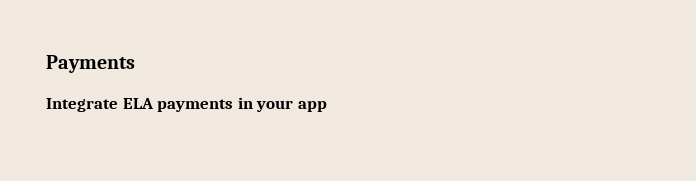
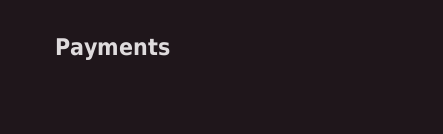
[46,97,327,112] // Integrate ELA payments in your app -> (170, 49) none

